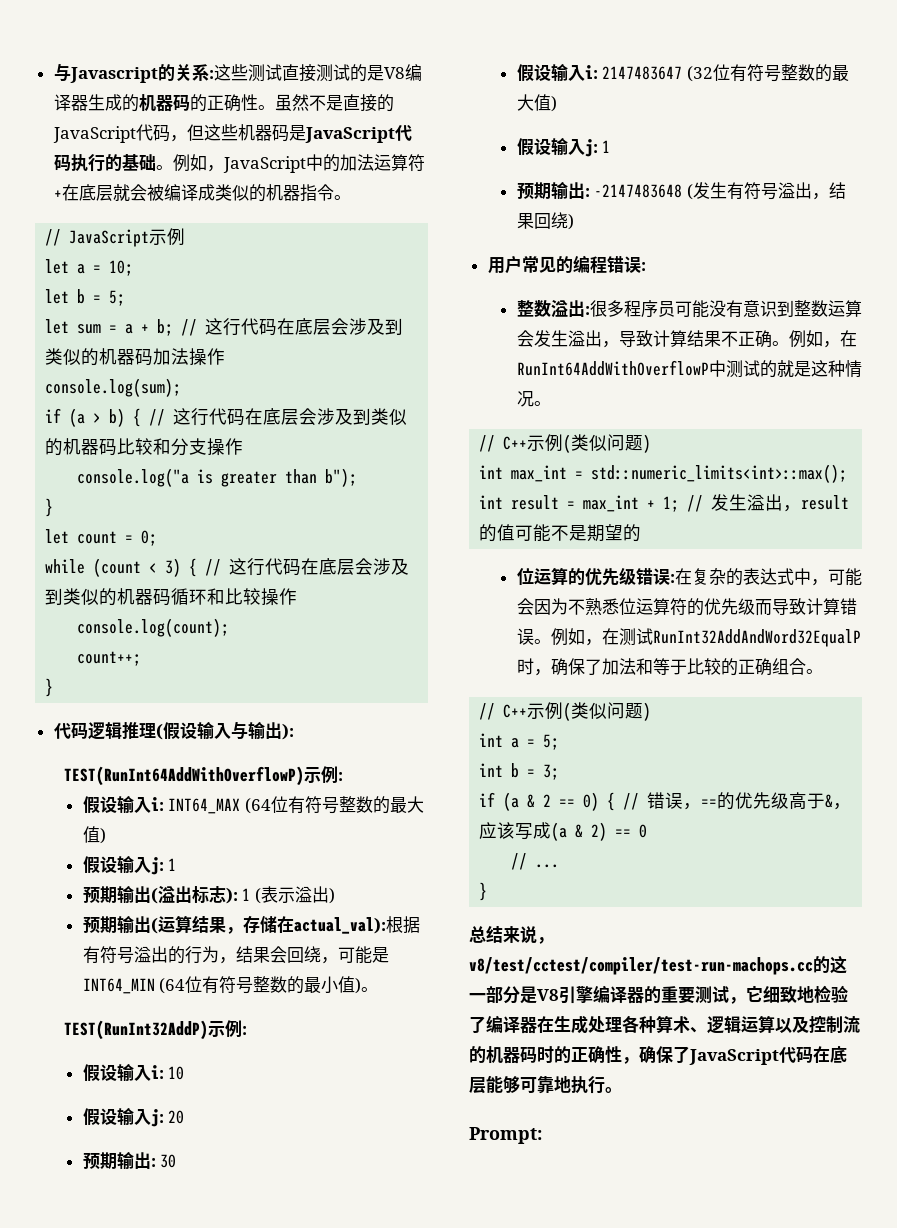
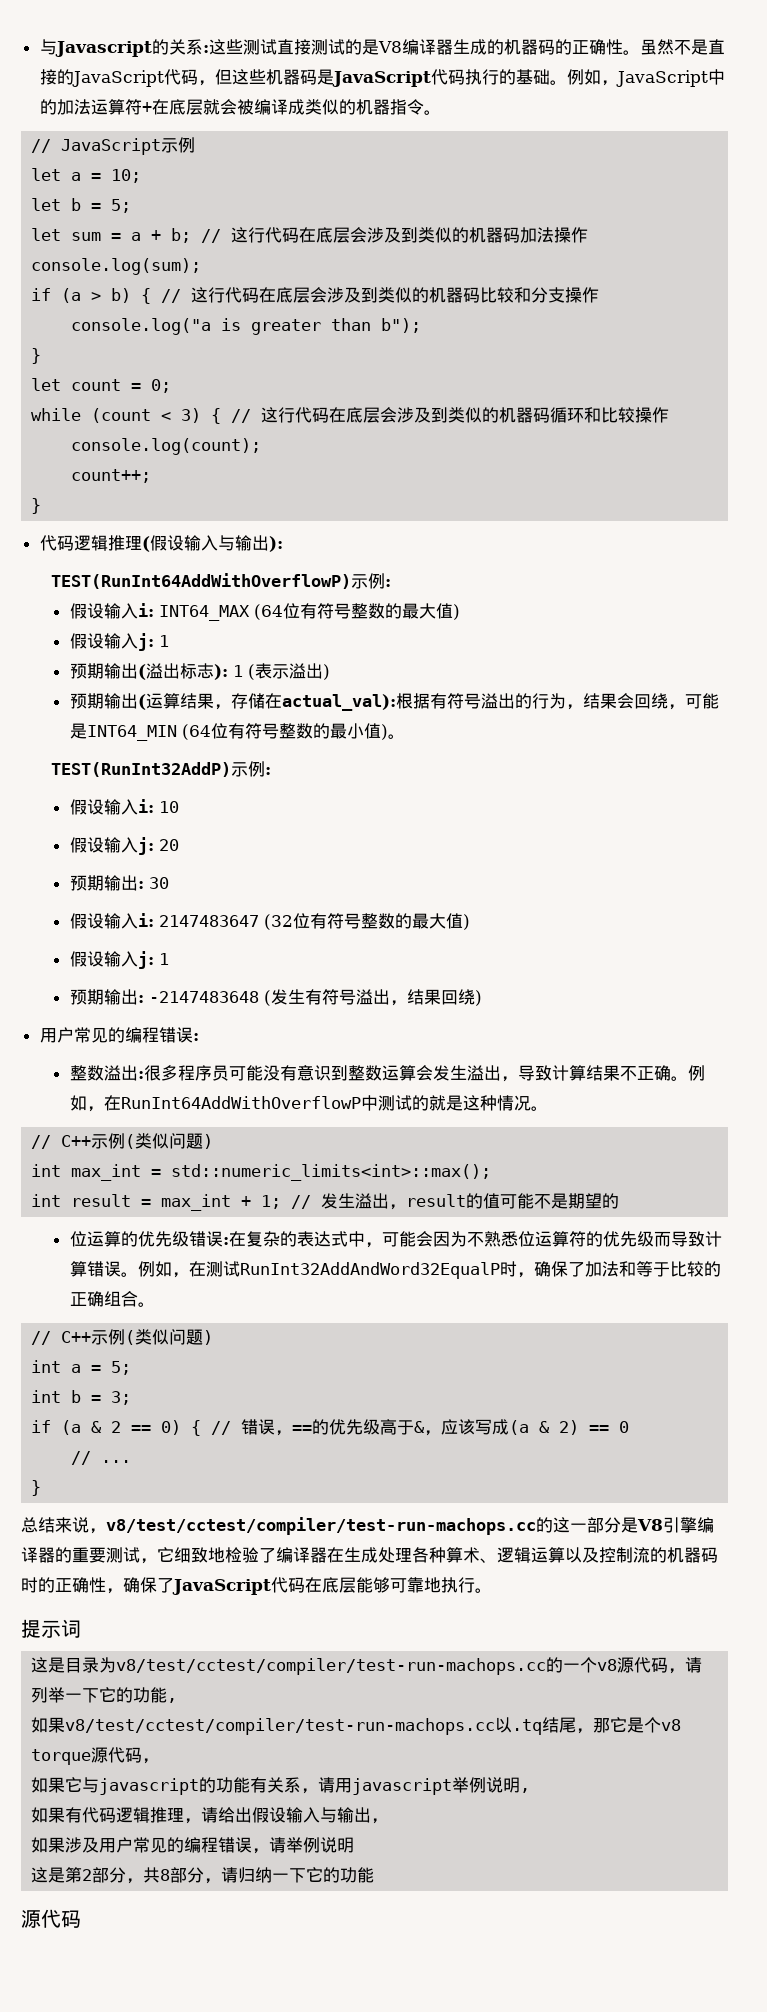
[469,1127,542,1144] Prompt: -> [21,1619,81,1638] [31,1657,703,1675] [31,1687,178,1703] [31,1717,682,1735] [31,1747,160,1765] [31,1777,531,1795] [31,1807,389,1824] [31,1837,355,1854] [31,1867,375,1884] [21,1909,81,1928] 提示词 // 这是目录为v8/test/cctest/compiler/test-run-machops.cc的一个v8源代码，请列举一下它的功能, // 如果v8/test/cctest/compiler/test-run-machops.cc以.tq结尾，那它是个v8 torque源代码， // 如果它与javascript的功能有关系，请用javascript举例说明, // 如果有代码逻辑推理，请给出假设输入与输出， // 如果涉及用户常见的编程错误，请举例说明 // 这是第2部分，共8部分，请归纳一下它的功能 // 源代码

